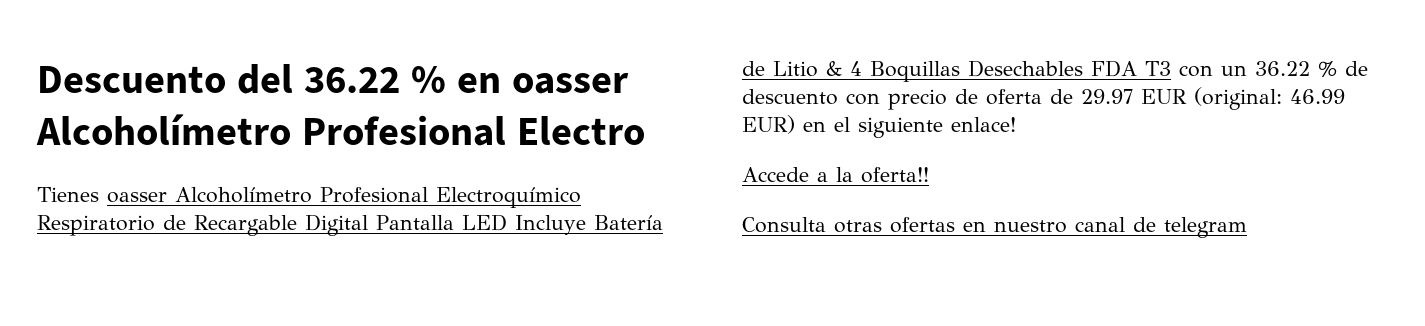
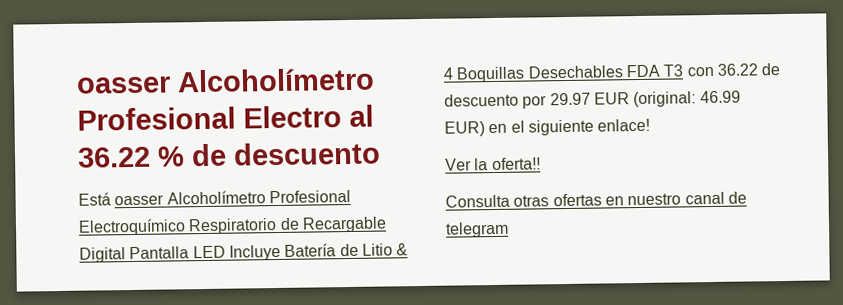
[37,64,501,94] Descuento del 36.22 % en -> (76, 85) none
[37,187,99,202] // Tienes -> [349,104,374,127] [77,141,381,168] [78,192,111,206] al 36.22 % de descuento // Está
[1221,61,1368,77] [742,89,1073,110] un 36.22 % de descuento con precio de oferta de -> [716,63,781,76] [444,93,548,109] 36.22 de descuento por
[742,167,828,182] Accede a -> [445,158,472,171] Ver

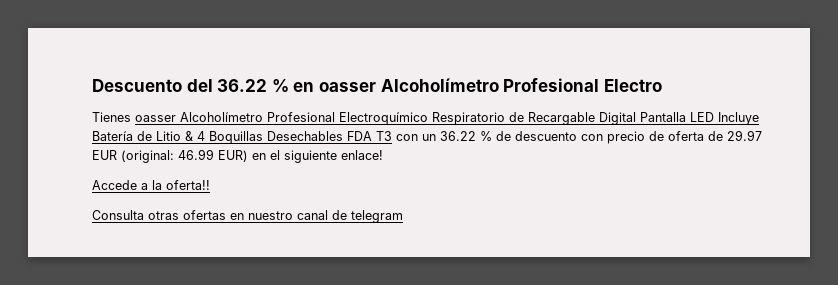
(76, 85) none -> [92,79,315,92] Descuento del 36.22 % en
[349,104,374,127] [77,141,381,168] [78,192,111,206] al 36.22 % de descuento // Está -> [92,112,131,122] // Tienes
[716,63,781,76] [444,93,548,109] 36.22 de descuento por -> [422,131,723,144] un 36.22 % de descuento con precio de oferta de
[445,158,472,171] Ver -> [92,180,148,190] Accede a

